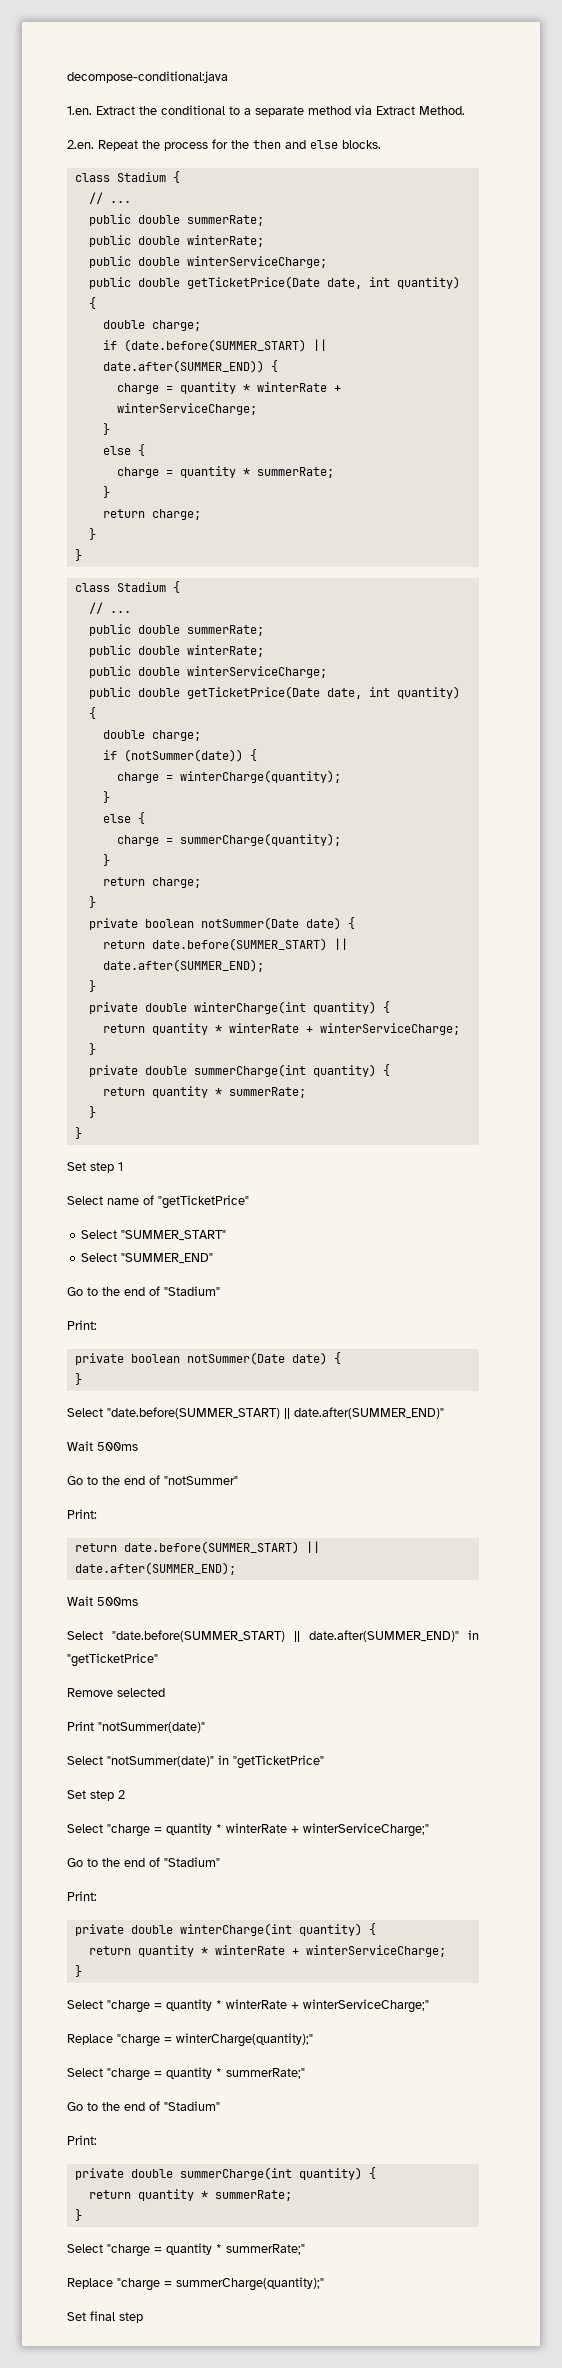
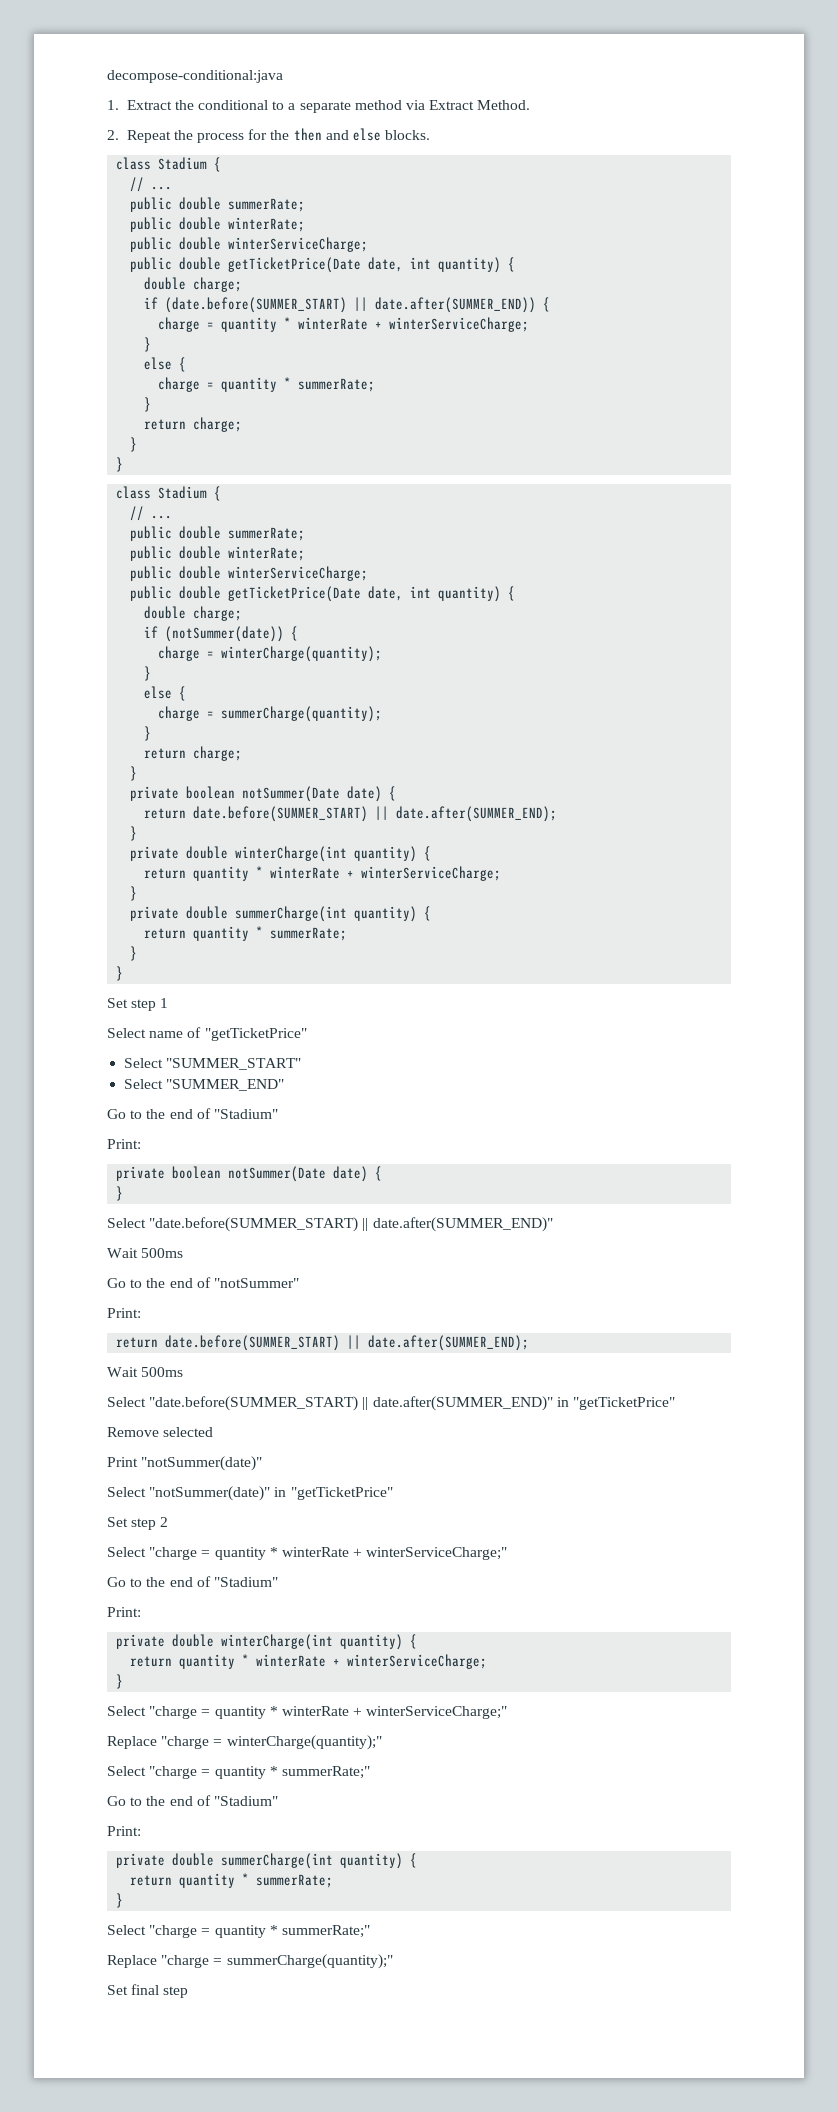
[67,106,92,115] 1.en. -> [107,100,119,110] 1.
[67,140,94,149] 2.en. -> [107,130,119,140] 2.

